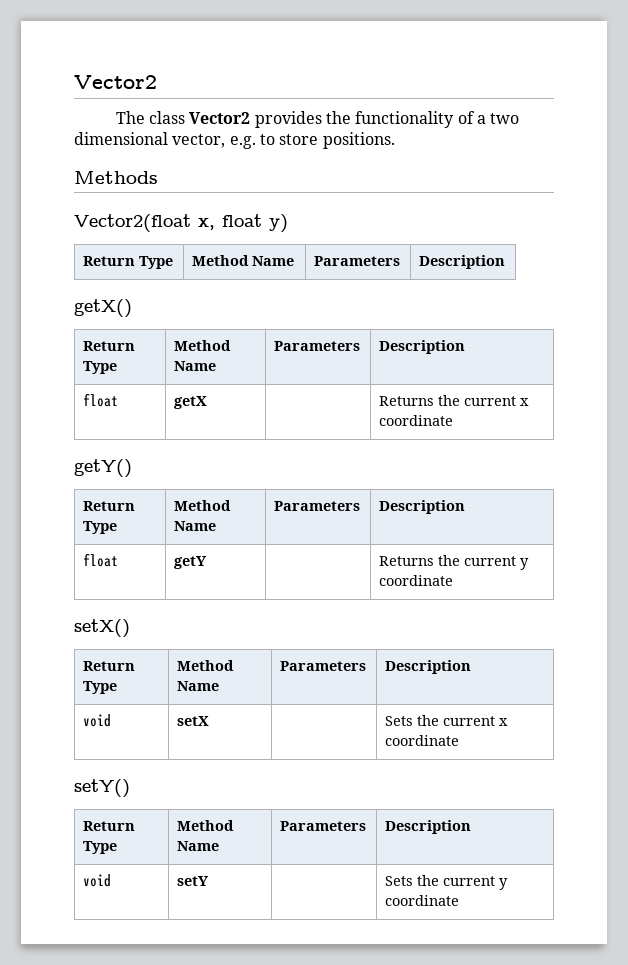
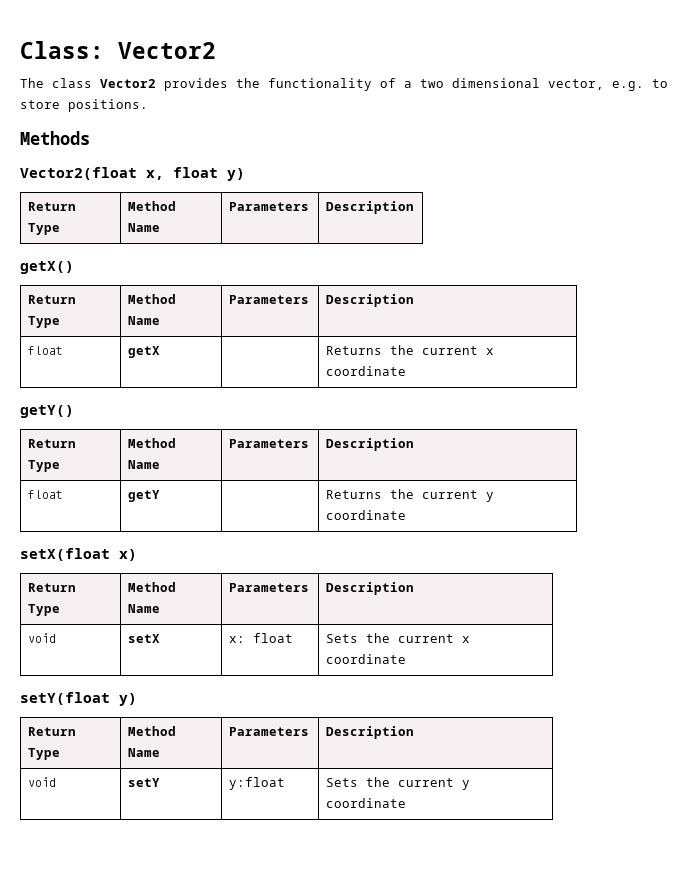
(74, 82) none -> [20,41,104,59] Class:
[74,619,130,638] setX() -> [20,548,137,561] setX(float x)
(209, 721) none -> [228,633,293,643] x: float
[74,779,130,798] setY() -> [20,692,137,706] setY(float y)
(209, 881) none -> [228,777,285,790] y:float

